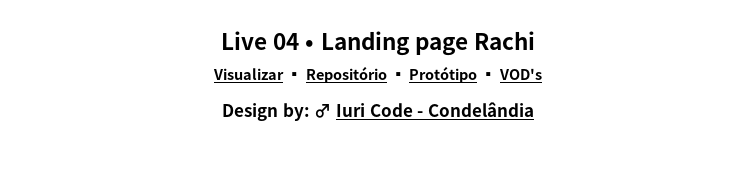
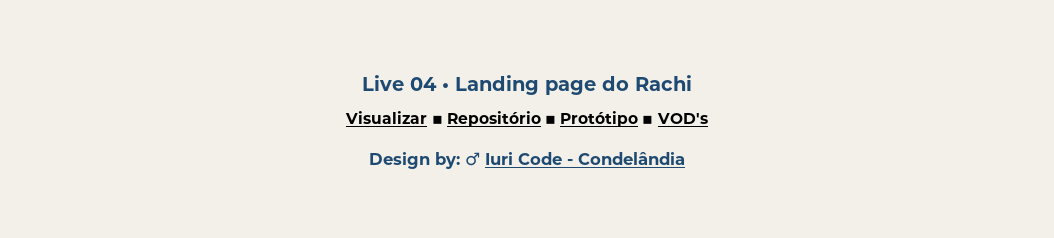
(468, 46) none -> [602,76,629,91] do

